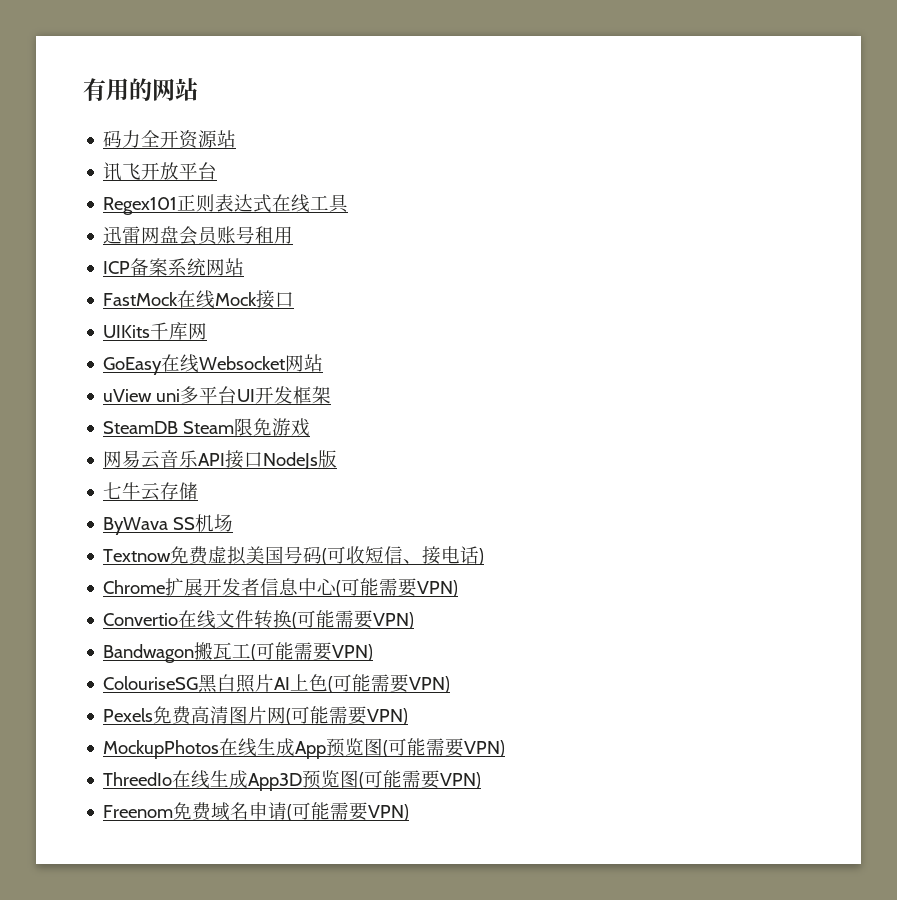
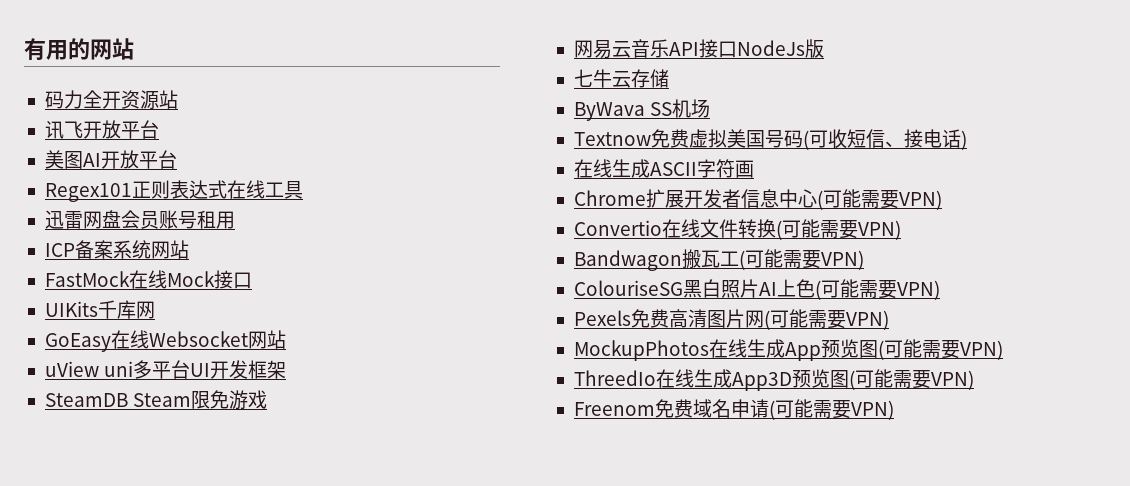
(218, 171) none -> [44,150,177,169] // 美图AI开放平台
(485, 556) none -> [573,159,754,178] // 在线生成ASCII字符画

